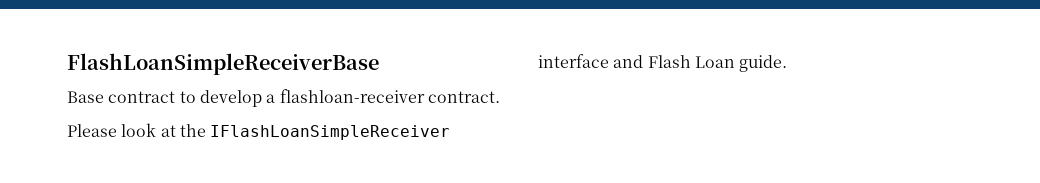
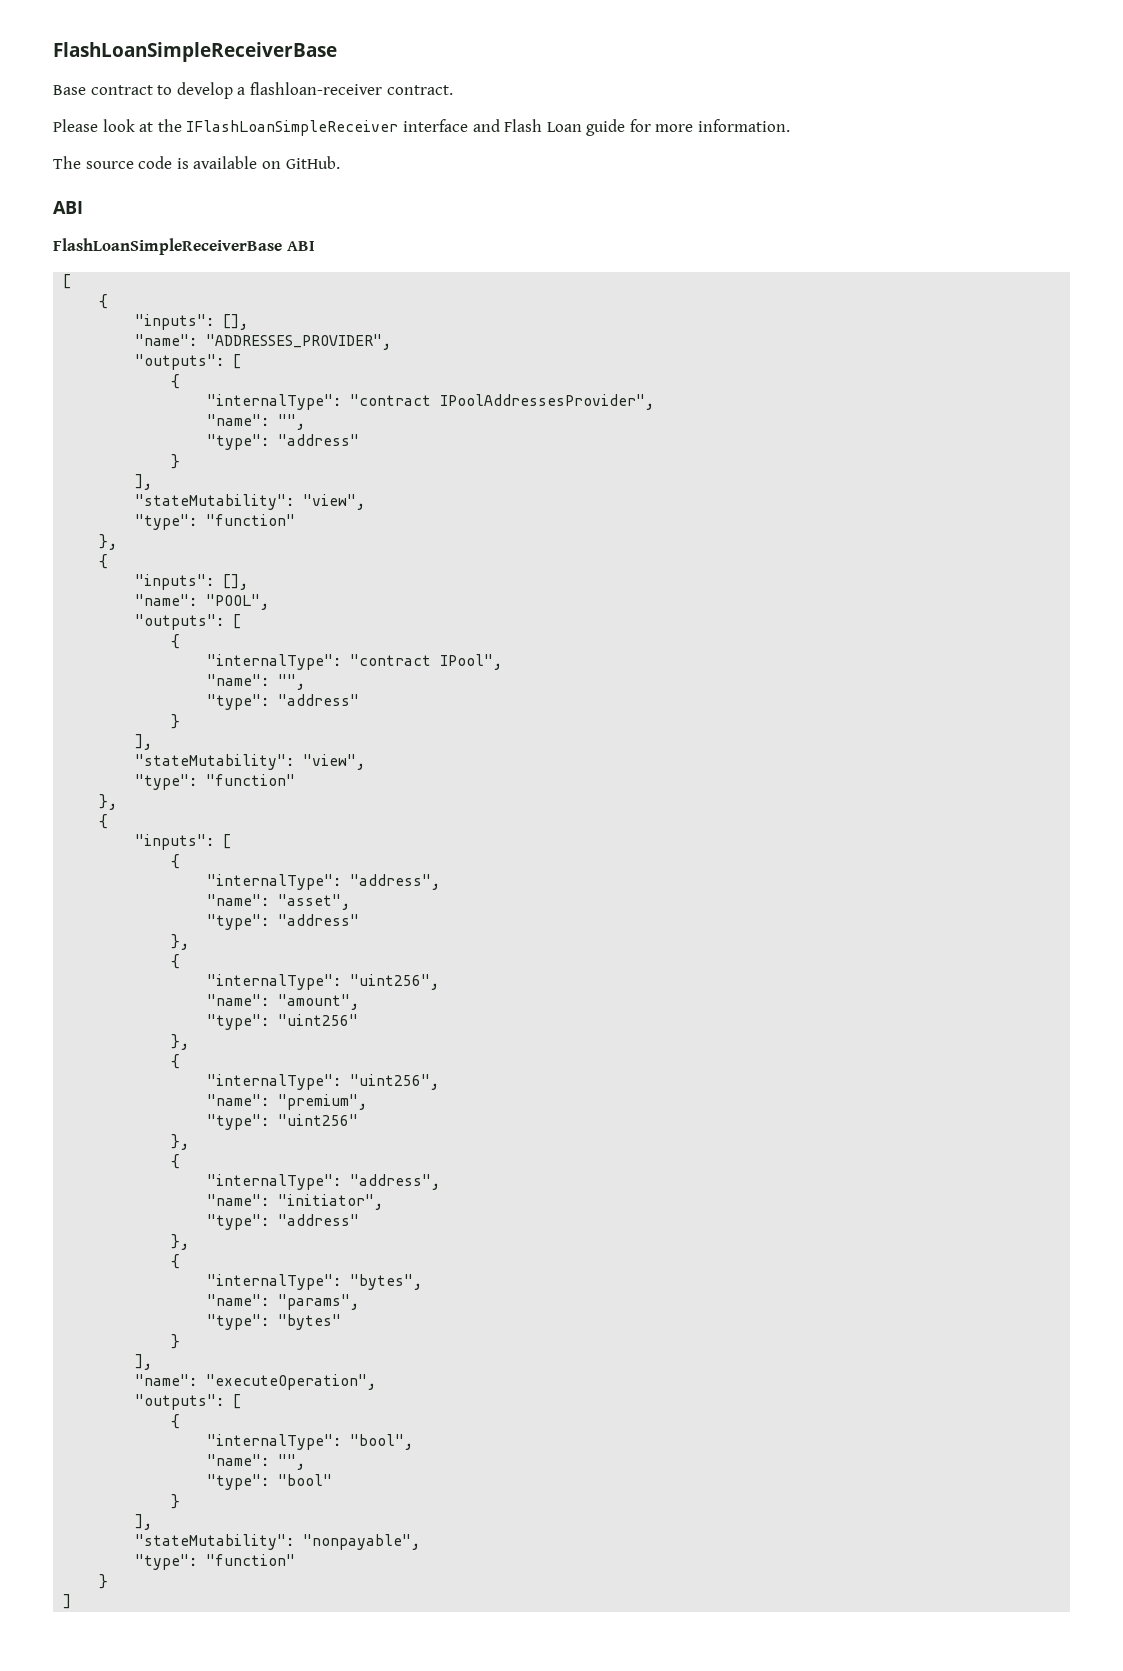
[739,55,788,72] guide. -> [586,119,791,136] [53,156,340,169] [53,201,83,214] [53,238,315,255] [63,274,72,289] [99,294,109,309] [135,314,249,330] [135,334,392,350] [135,354,242,370] [171,374,181,389] [207,394,655,410] [207,414,306,430] [207,434,360,450] [171,454,181,469] [135,474,153,490] [135,494,366,510] [135,514,296,530] [99,534,118,550] [99,554,109,569] [135,574,249,590] [135,594,270,610] [135,614,242,630] [171,634,181,649] [207,654,503,670] [207,674,306,690] [207,694,360,710] [171,714,181,729] [135,734,153,750] [135,754,366,770] [135,774,296,790] [99,794,118,810] [99,814,109,829] [135,834,232,850] [171,854,181,869] [207,874,441,890] [207,894,351,910] [207,914,360,930] [171,934,190,950] [171,954,181,969] [207,974,440,990] [207,994,360,1010] [207,1014,359,1030] [171,1034,190,1050] [171,1054,181,1069] [207,1074,440,1090] [207,1094,368,1110] [207,1114,359,1130] [171,1134,190,1150] [171,1154,181,1169] [207,1174,441,1190] [207,1194,384,1210] [207,1214,360,1230] [171,1234,190,1250] [171,1254,181,1269] [207,1274,423,1290] [207,1294,360,1310] [207,1314,342,1330] [171,1334,181,1349] [135,1354,153,1370] [135,1374,377,1390] [135,1394,242,1410] [171,1414,181,1429] [207,1434,414,1450] [207,1454,306,1470] [207,1474,333,1490] [171,1494,181,1509] [135,1514,153,1530] [135,1534,421,1550] [135,1554,296,1570] [99,1574,109,1589] [63,1594,72,1609] guide for more information. // The source code is available on GitHub. // ABI // FlashLoanSimpleReceiverBase ABI // [ // { // "inputs": [], // "name": "ADDRESSES_PROVIDER", // "outputs": [ // { // "internalType": "contract IPoolAddressesProvider", // "name": "", // "type": "address" // } // ], // "stateMutability": "view", // "type": "function" // }, // { // "inputs": [], // "name": "POOL", // "outputs": [ // { // "internalType": "contract IPool", // "name": "", // "type": "address" // } // ], // "stateMutability": "view", // "type": "function" // }, // { // "inputs": [ // { // "internalType": "address", // "name": "asset", // "type": "address" // }, // { // "internalType": "uint256", // "name": "amount", // "type": "uint256" // }, // { // "internalType": "uint256", // "name": "premium", // "type": "uint256" // }, // { // "internalType": "address", // "name": "initiator", // "type": "address" // }, // { // "internalType": "bytes", // "name": "params", // "type": "bytes" // } // ], // "name": "executeOperation", // "outputs": [ // { // "internalType": "bool", // "name": "", // "type": "bool" // } // ], // "stateMutability": "nonpayable", // "type": "function" // } // ]

